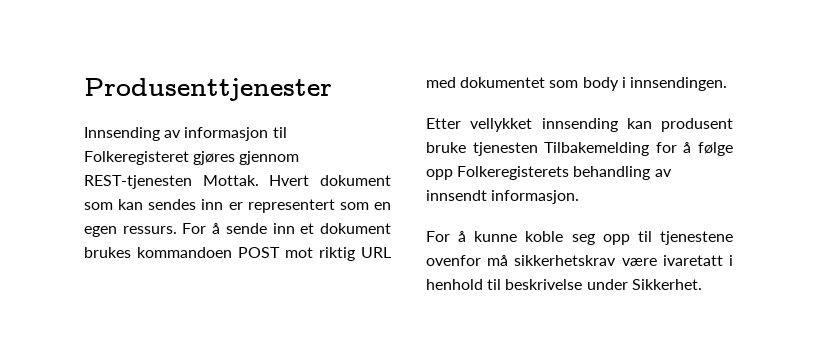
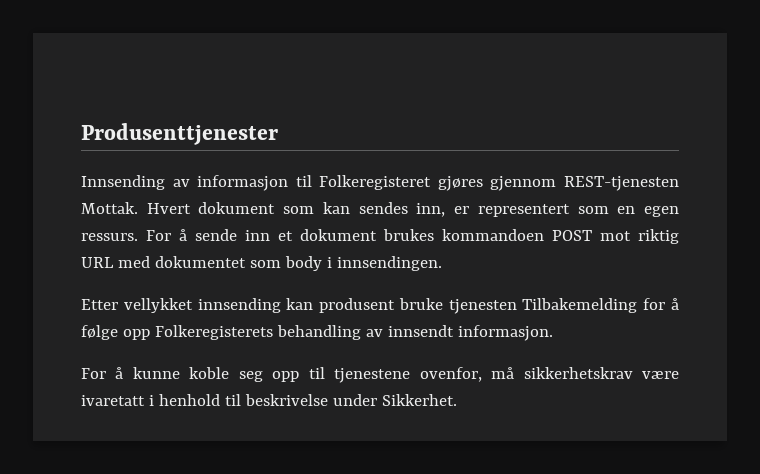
[201,199,224,210] inn -> [416,203,446,217] inn,
[426,255,481,266] ovenfor -> [419,367,482,382] ovenfor,

